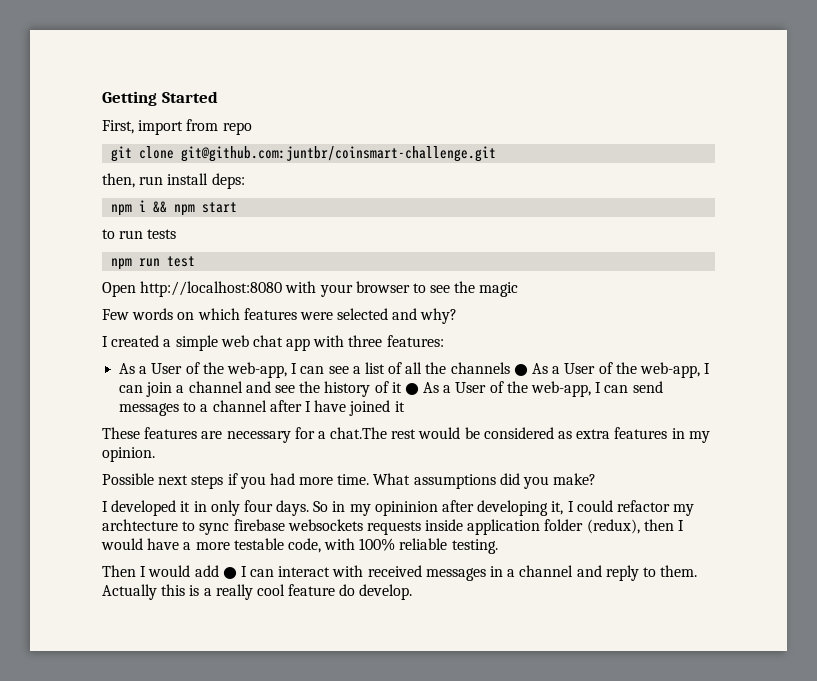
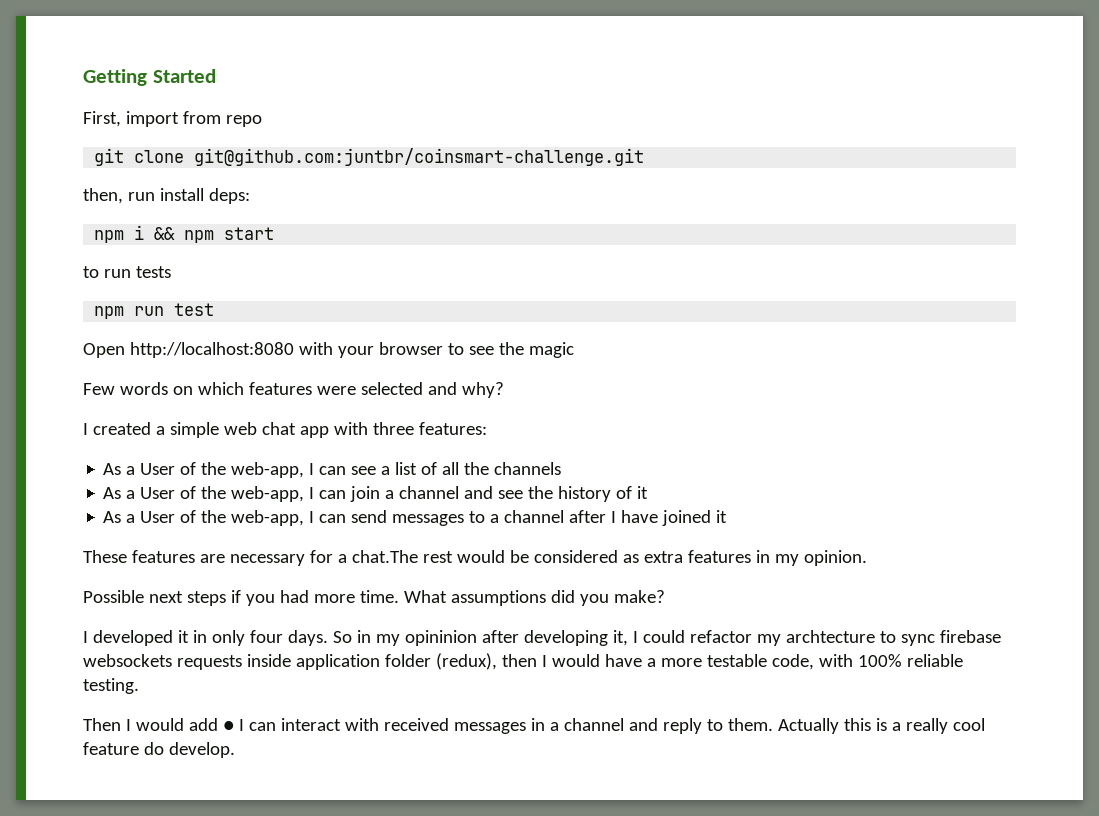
[513,364,528,376] ● -> (562, 468) //
[404,383,419,395] ● -> (649, 492) //

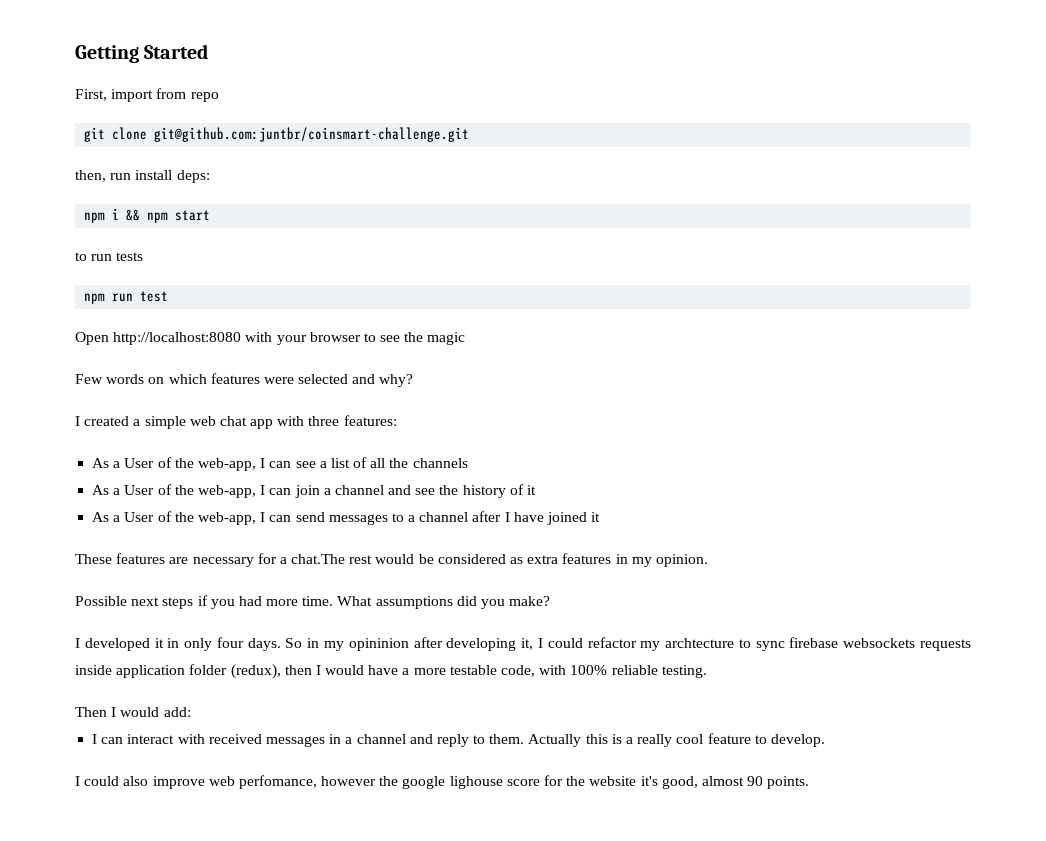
[188,718,234,731] add ● -> [163,707,191,717] add: //
[143,742,164,755] do -> [754,735,767,744] to
(235, 750) none -> [75,775,810,789] // I could also improve web perfomance, however the google lighouse score for the website it's good, almost 90 points.

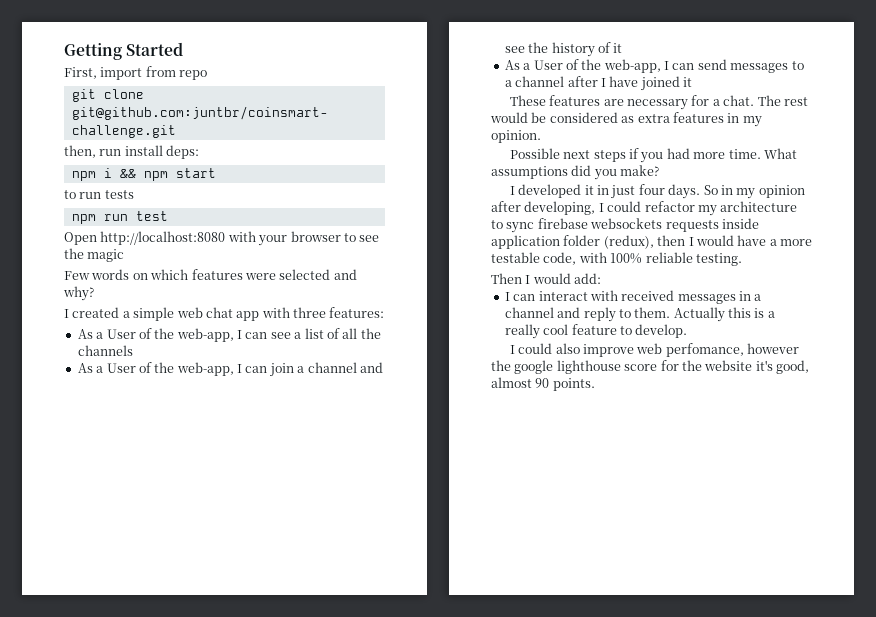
[291,554,346,564] chat.The -> [723,95,781,106] chat. The
[184,638,213,651] only -> [611,185,636,199] just
[348,637,534,651] opininion after developing it, -> [758,185,805,198] [491,201,596,215] opinion after developing,
[665,638,735,648] archtecture -> [720,201,798,212] architecture
[449,776,503,789] lighouse -> [556,360,621,374] lighthouse

